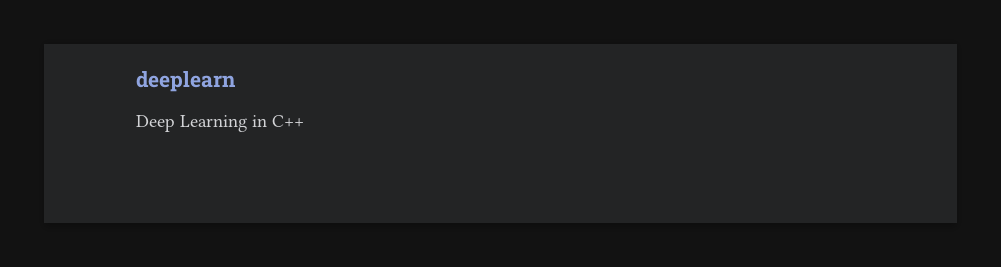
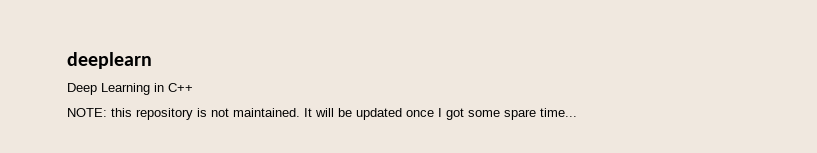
(304, 121) none -> [67,108,577,120] // NOTE: this repository is not maintained. It will be updated once I got some spare time...

